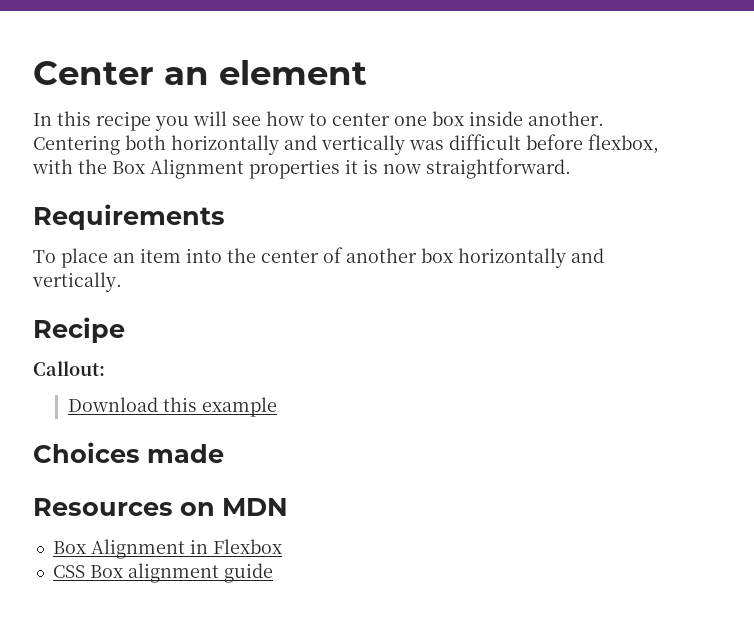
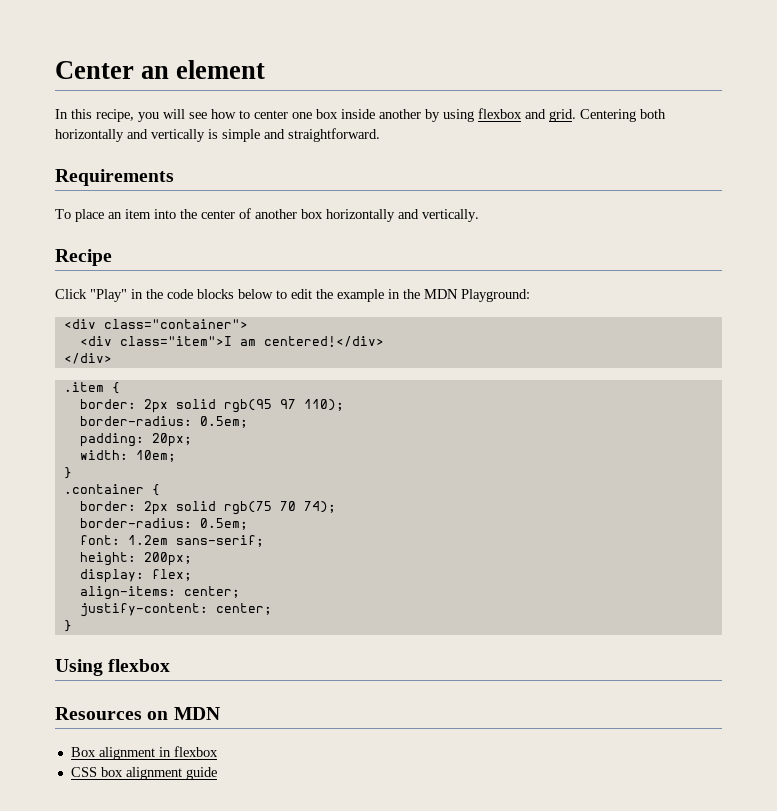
[96,111,151,131] recipe -> [96,109,134,122] recipe,
[528,111,604,126] another. -> [379,108,576,122] another by using flexbox and grid.
[409,134,659,154] [32,159,421,179] was difficult before flexbox, with the Box Alignment properties it is now -> [208,129,285,142] is simple and
[33,361,105,376] [67,397,277,417] [33,442,224,463] Callout: // Download this example // Choices made -> [55,289,530,302] [63,319,248,329] [79,336,384,347] [63,353,112,364] [63,382,120,394] [79,399,344,413] [79,416,248,428] [79,433,192,447] [79,450,176,462] [63,467,72,479] [63,484,160,496] [79,501,336,515] [79,518,248,530] [79,535,264,547] [79,552,192,566] [79,569,192,583] [79,586,240,600] [79,603,272,617] [63,620,72,632] [55,659,171,676] Click "Play" in the code blocks below to edit the example in the MDN Playground: // <div class="container"> // <div class="item">I am centered!</div> // </div> // .item { // border: 2px solid rgb(95 97 110); // border-radius: 0.5em; // padding: 20px; // width: 10em; // } // .container { // border: 2px solid rgb(75 70 74); // border-radius: 0.5em; // font: 1.2em sans-serif; // height: 200px; // display: flex; // align-items: center; // justify-content: center; // } // Using flexbox
[90,539,282,559] Alignment in Flexbox -> [98,746,218,760] alignment in flexbox
[89,565,123,578] Box -> [100,767,123,777] box

